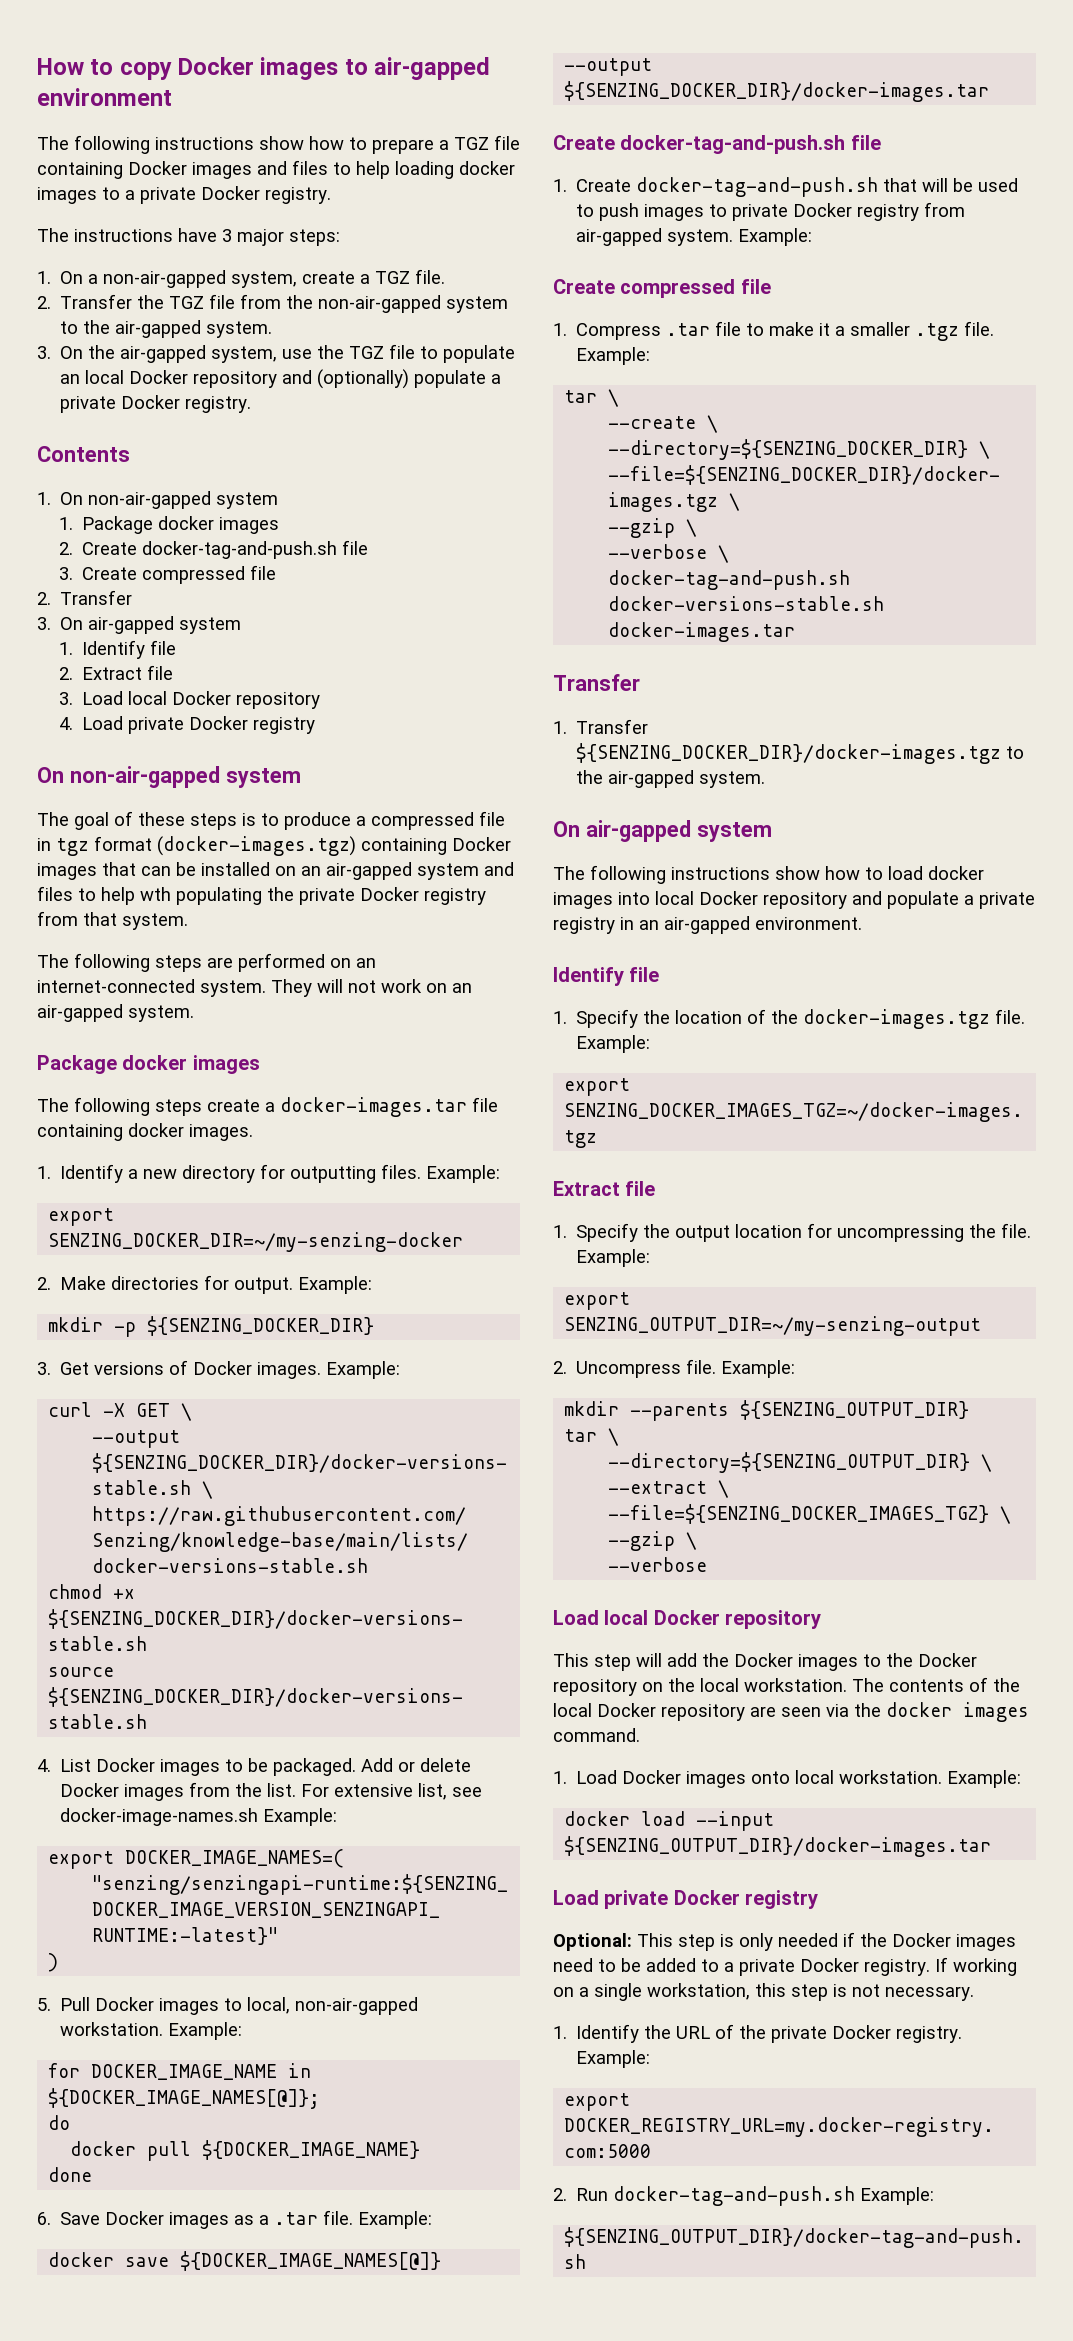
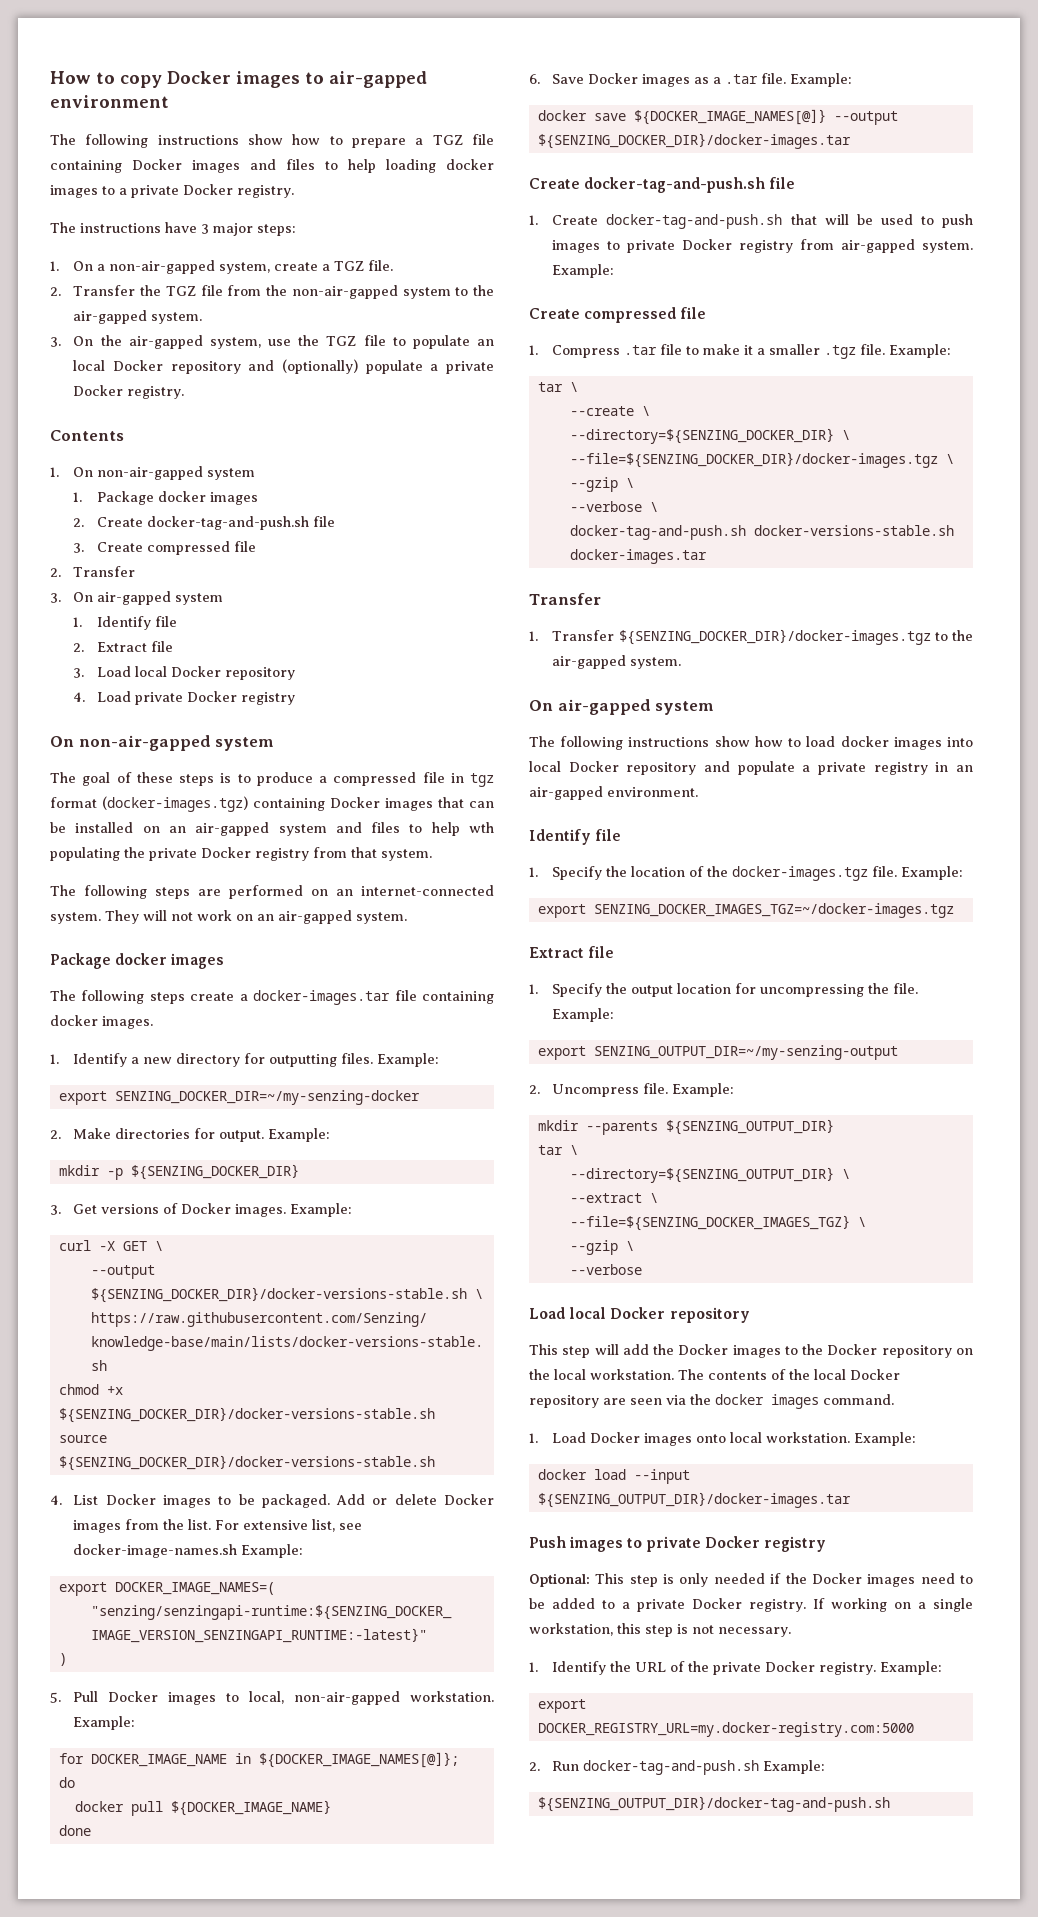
[553,1890,599,1905] Load -> [529,1536,643,1552] Push images to

